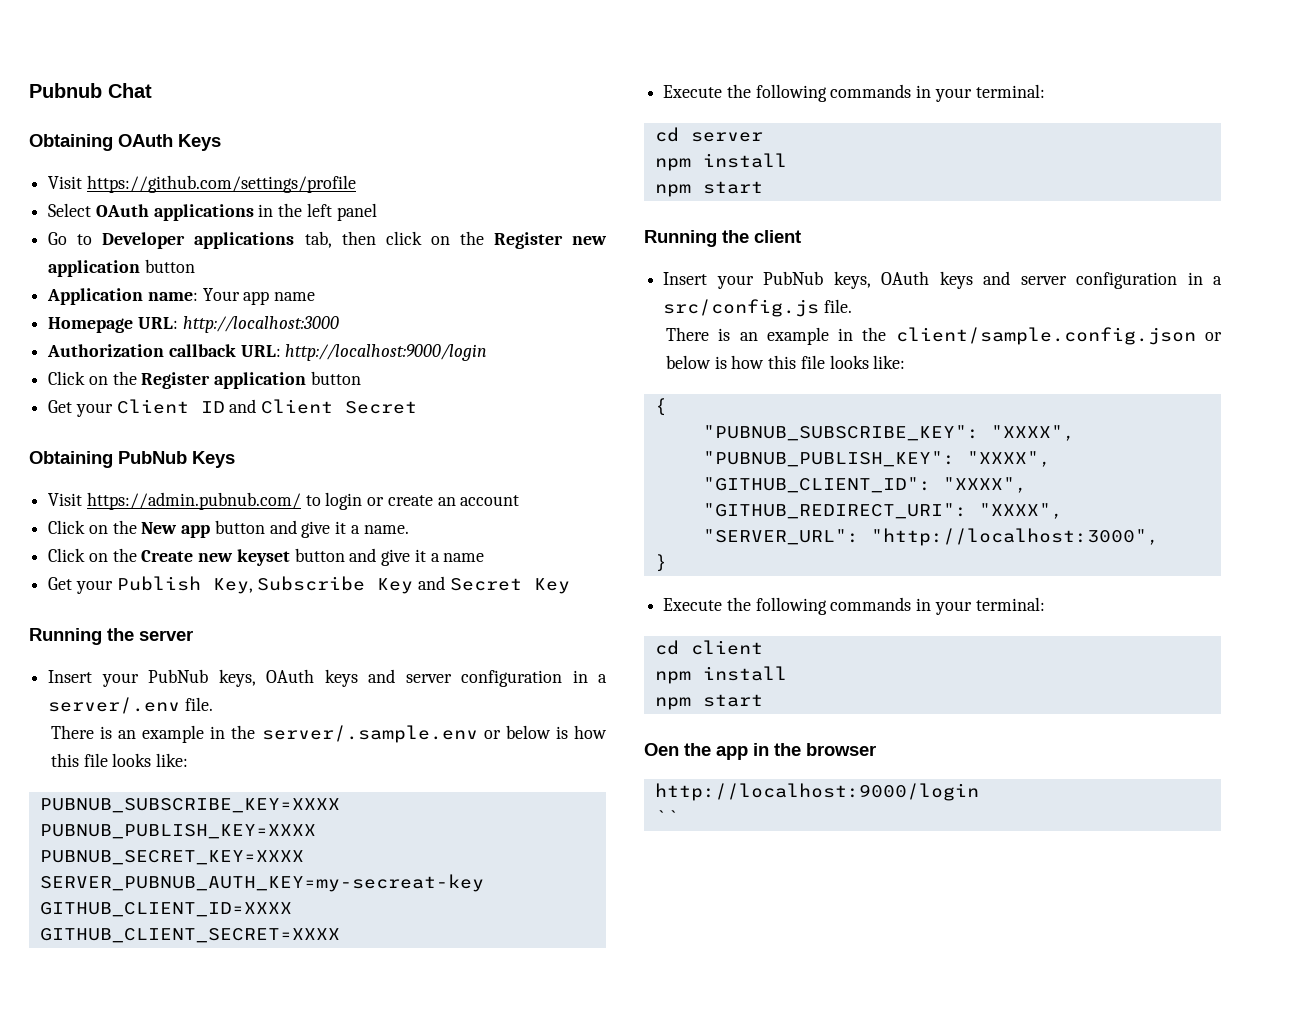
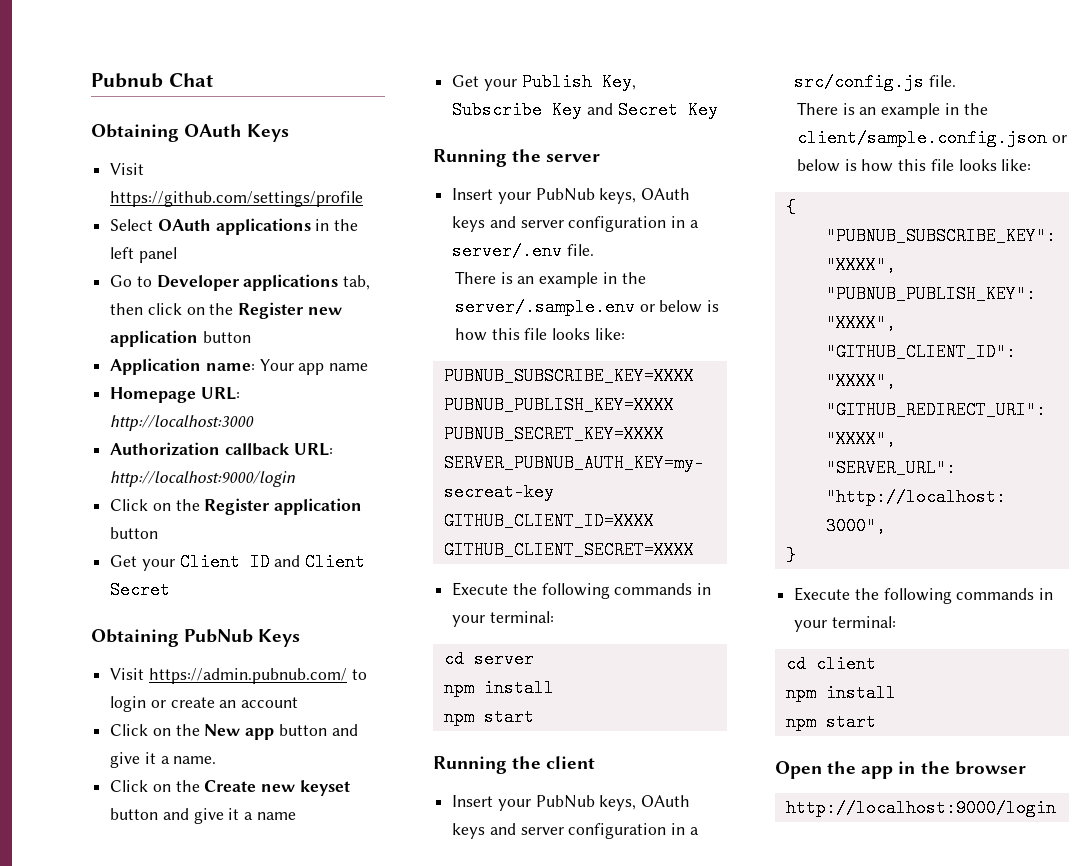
[644,743,679,756] Oen -> [775,761,822,779] Open
[654,810,679,823] // `` -> (1056, 808) none

